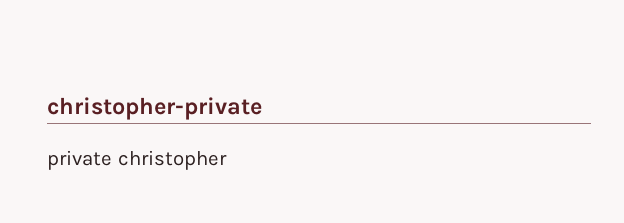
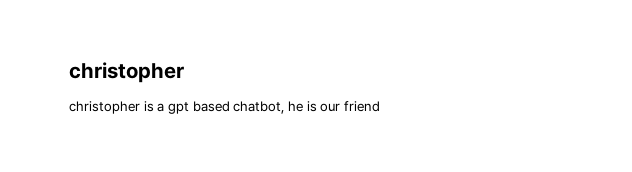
[47,97,262,120] [47,150,227,170] christopher-private // private christopher -> [69,62,184,83] [69,101,380,114] christopher // christopher is a gpt based chatbot, he is our friend

